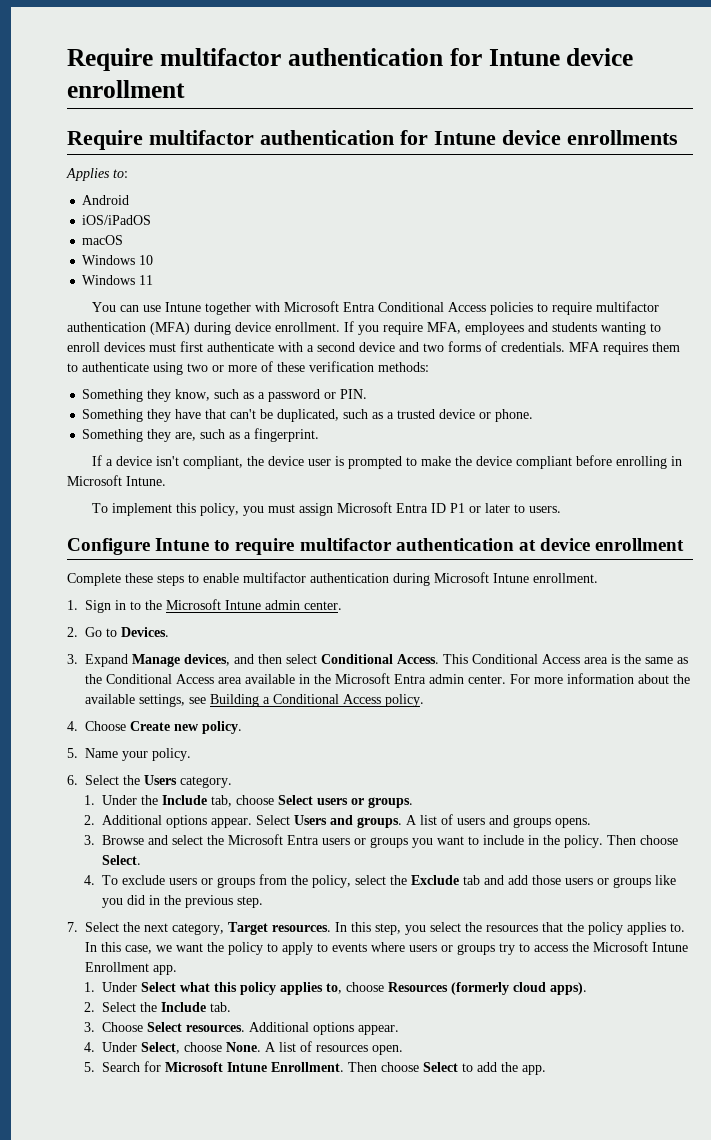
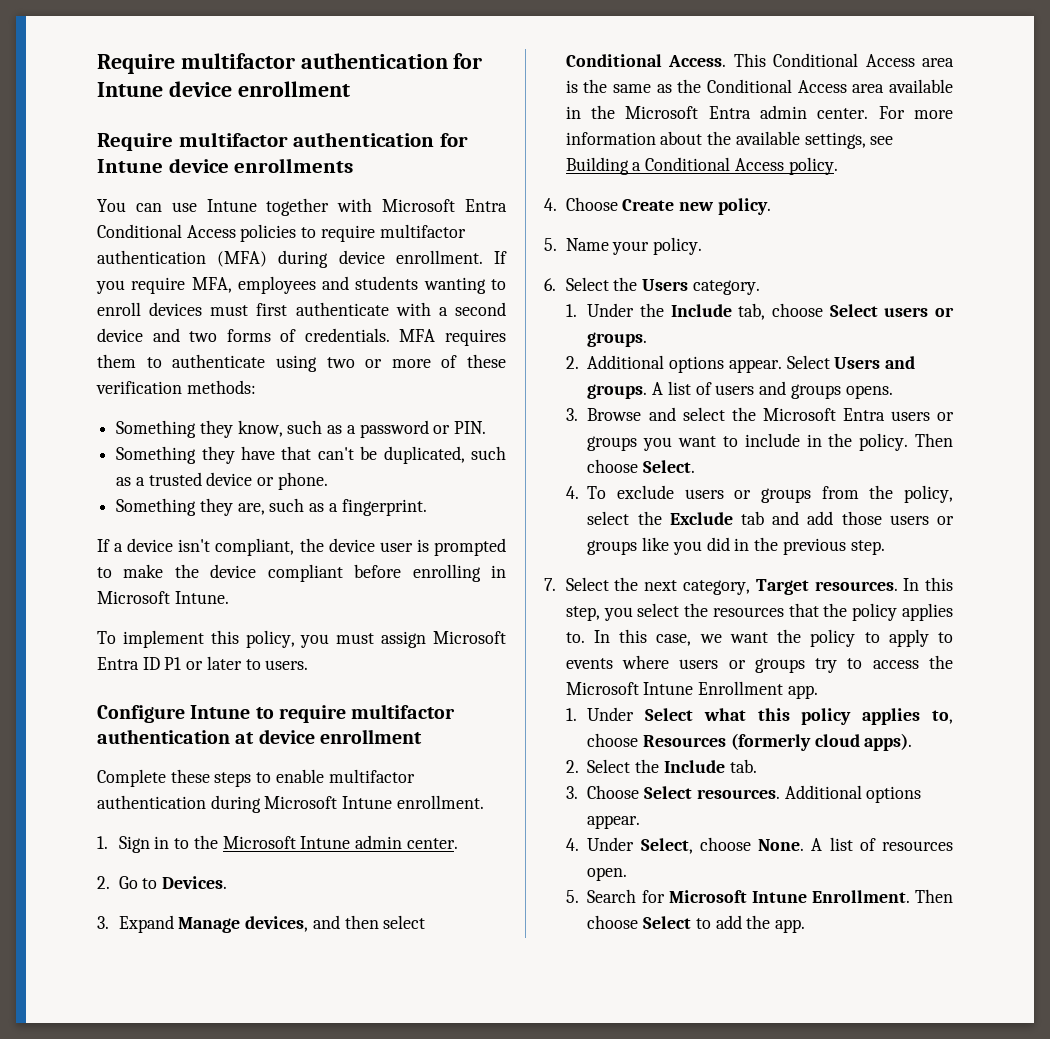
[66,168,128,181] [82,195,130,205] [82,215,152,225] [82,235,124,245] [82,255,154,265] [82,275,154,285] // Applies to: // Android // iOS/iPadOS // macOS // Windows 10 // Windows 11 -> (354, 165) none

